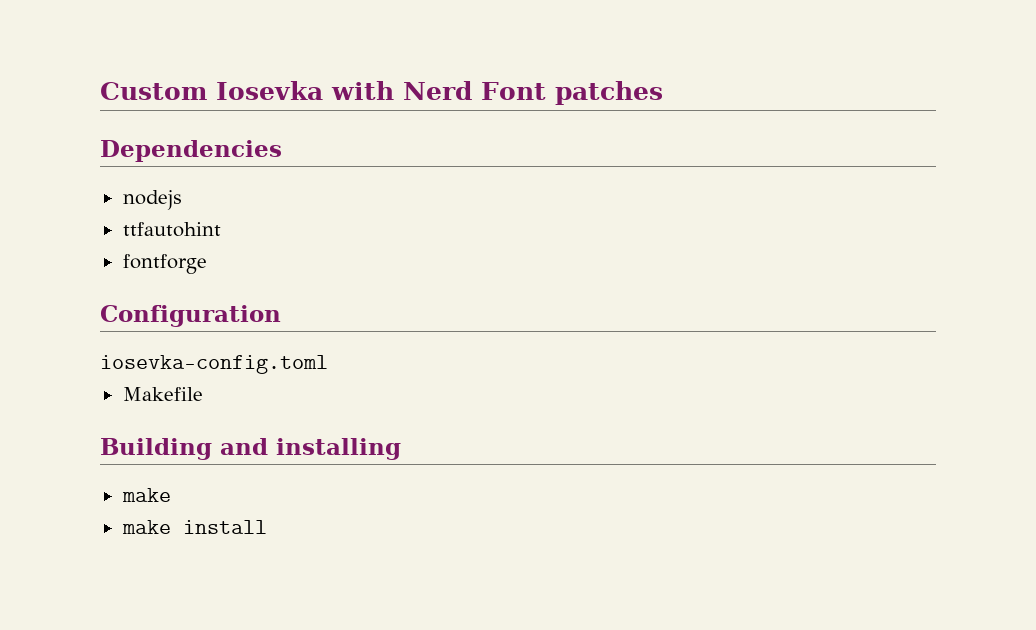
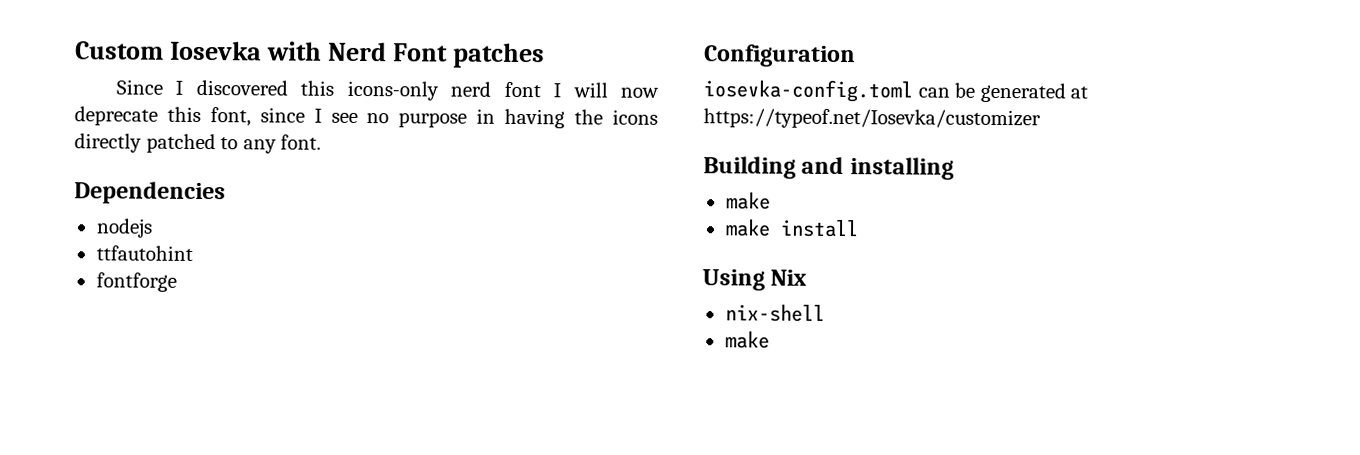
(663, 93) none -> [115,79,659,101] [74,106,659,129] [74,133,322,154] // Since I discovered this icons-only nerd font I will now deprecate this font, since I see no purpose in having the icons directly patched to any font.
[122,387,203,401] // Makefile -> [917,82,1089,103] [703,108,1041,130] can be generated at https://typeof.net/Iosevka/customizer
(267, 527) none -> [702,269,808,291] [724,304,825,322] [724,331,770,349] // Using Nix // nix-shell // make

